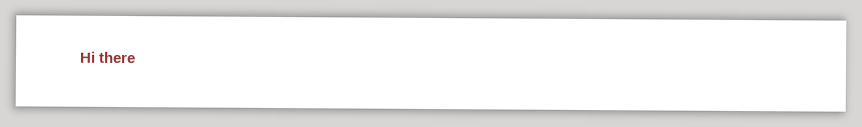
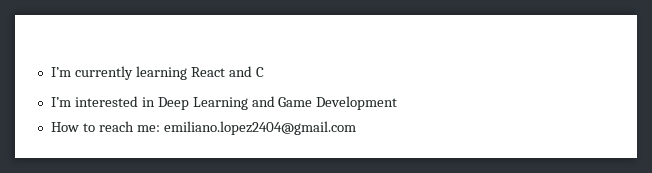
[79,51,137,64] Hi there -> [50,66,264,80] [50,96,398,110] [50,121,356,135] I’m currently learning React and C // I’m interested in Deep Learning and Game Development // How to reach me: emiliano.lopez2404@gmail.com

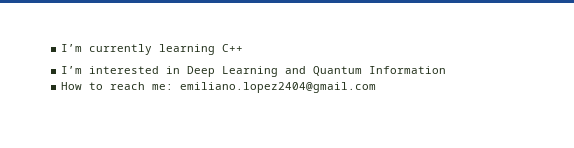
[190,66,264,77] React and C -> [222,44,244,52] C++
[278,96,398,110] Game Development -> [313,66,447,76] Quantum Information

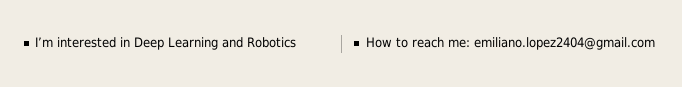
[61,44,244,55] [61,66,83,74] I’m currently learning C++ // I’m -> [34,37,53,47] I’m
[313,66,447,76] Quantum Information -> [246,37,296,48] Robotics

